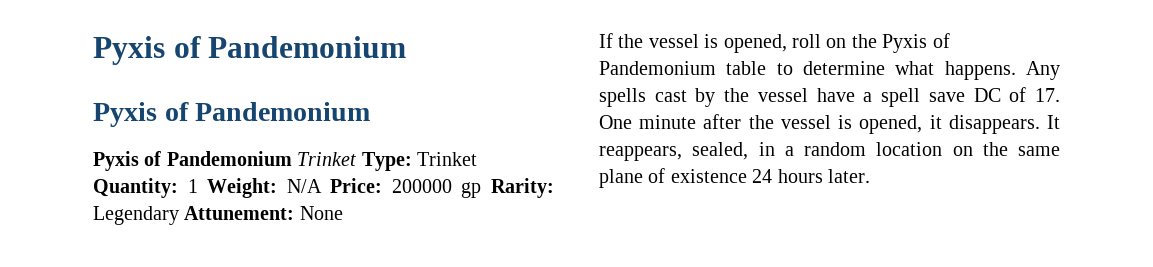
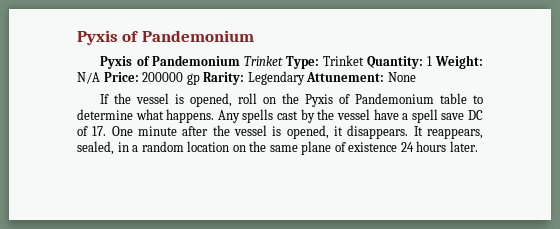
[93,36,407,65] [93,102,371,127] [93,151,292,171] Pyxis of Pandemonium // Pyxis of Pandemonium // Pyxis of Pandemonium -> [77,30,254,45] [100,55,240,69] Pyxis of Pandemonium // Pyxis of Pandemonium

